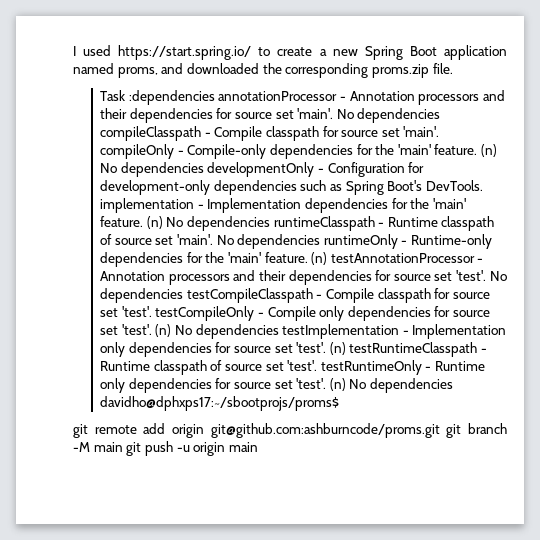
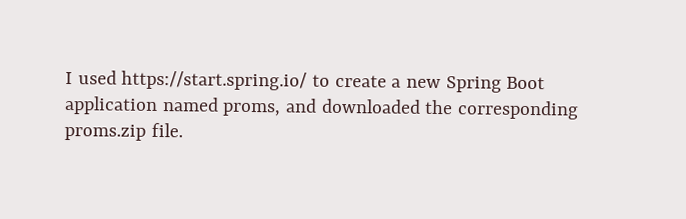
[99,90,505,105] [99,108,441,123] [99,126,440,141] [99,144,498,159] [99,162,425,177] [99,180,483,195] [99,198,466,213] [99,216,495,231] [99,234,493,249] [99,252,484,267] [99,270,507,285] [99,288,490,303] [99,306,491,321] [99,324,507,339] [99,342,488,357] [99,360,486,375] [99,378,454,393] [99,396,339,411] [73,423,507,438] [73,441,258,456] // Task :dependencies annotationProcessor - Annotation processors and their dependencies for source set 'main'. No dependencies compileClasspath - Compile classpath for source set 'main'. compileOnly - Compile-only dependencies for the 'main' feature. (n) No dependencies developmentOnly - Configuration for development-only dependencies such as Spring Boot's DevTools. implementation - Implementation dependencies for the 'main' feature. (n) No dependencies runtimeClasspath - Runtime classpath of source set 'main'. No dependencies runtimeOnly - Runtime-only dependencies for the 'main' feature. (n) testAnnotationProcessor - Annotation processors and their dependencies for source set 'test'. No dependencies testCompileClasspath - Compile classpath for source set 'test'. testCompileOnly - Compile only dependencies for source set 'test'. (n) No dependencies testImplementation - Implementation only dependencies for source set 'test'. (n) testRuntimeClasspath - Runtime classpath of source set 'test'. testRuntimeOnly - Runtime only dependencies for source set 'test'. (n) No dependencies davidho@dphxps17:~/sbootprojs/proms$ // git remote add origin git@github.com:ashburncode/proms.git git branch -M main git push -u origin main -> (183, 130) none

